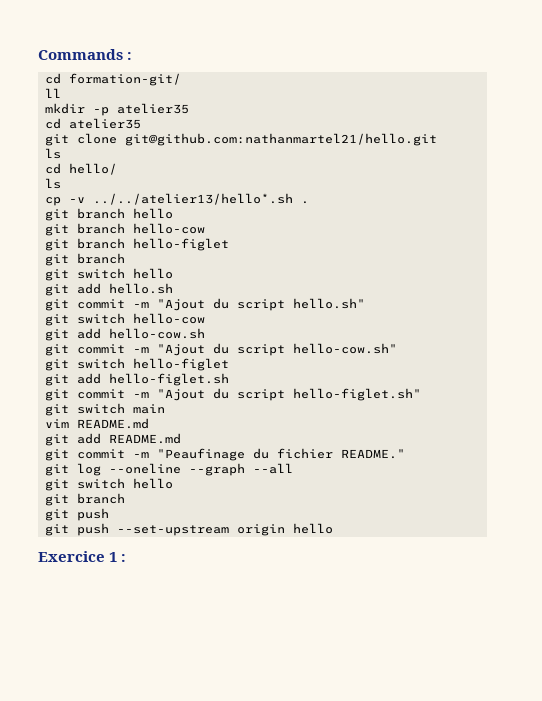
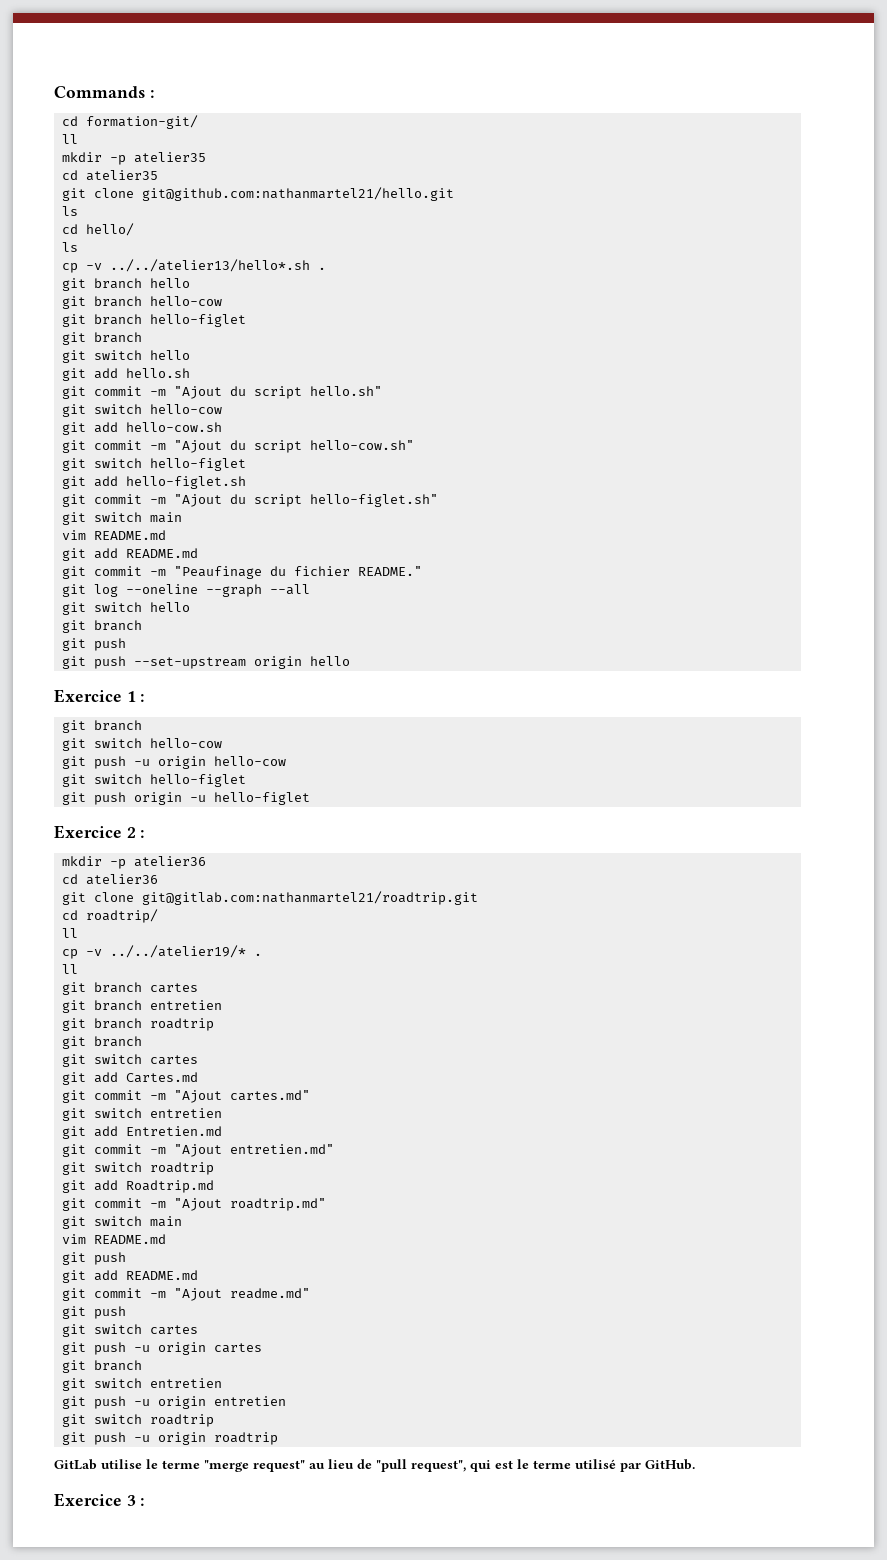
(127, 558) none -> [62,720,143,733] [62,738,223,751] [62,756,287,769] [62,774,247,787] [62,792,311,805] [54,825,145,839] [62,856,207,869] [62,874,159,885] [62,891,479,905] [62,909,159,923] [62,928,79,938] [62,945,263,959] [62,964,79,974] [62,982,199,995] [62,1000,223,1013] [62,1018,215,1031] [62,1036,143,1049] [62,1054,199,1067] [62,1072,199,1085] [62,1090,311,1103] [62,1108,223,1121] [62,1126,223,1139] [62,1144,335,1157] [62,1162,215,1175] [62,1180,215,1193] [62,1198,327,1211] [62,1216,183,1229] [62,1234,167,1244] [62,1252,127,1265] [62,1270,199,1283] [62,1288,311,1301] [62,1306,127,1319] [62,1324,199,1337] [62,1342,263,1355] [62,1360,143,1373] [62,1378,223,1391] [62,1396,287,1409] [62,1414,215,1427] [62,1432,279,1445] [54,1459,695,1472] [54,1493,145,1507] // git branch // git switch hello-cow // git push -u origin hello-cow // git switch hello-figlet // git push origin -u hello-figlet // Exercice 2 : // mkdir -p atelier36 // cd atelier36 // git clone git@gitlab.com:nathanmartel21/roadtrip.git // cd roadtrip/ // ll // cp -v ../../atelier19/* . // ll // git branch cartes // git branch entretien // git branch roadtrip // git branch // git switch cartes // git add Cartes.md // git commit -m "Ajout cartes.md" // git switch entretien // git add Entretien.md // git commit -m "Ajout entretien.md" // git switch roadtrip // git add Roadtrip.md // git commit -m "Ajout roadtrip.md" // git switch main // vim README.md // git push // git add README.md // git commit -m "Ajout readme.md" // git push // git switch cartes // git push -u origin cartes // git branch // git switch entretien // git push -u origin entretien // git switch roadtrip // git push -u origin roadtrip // GitLab utilise le terme "merge request" au lieu de "pull request", qui est le terme utilisé par GitHub. // Exercice 3 :

